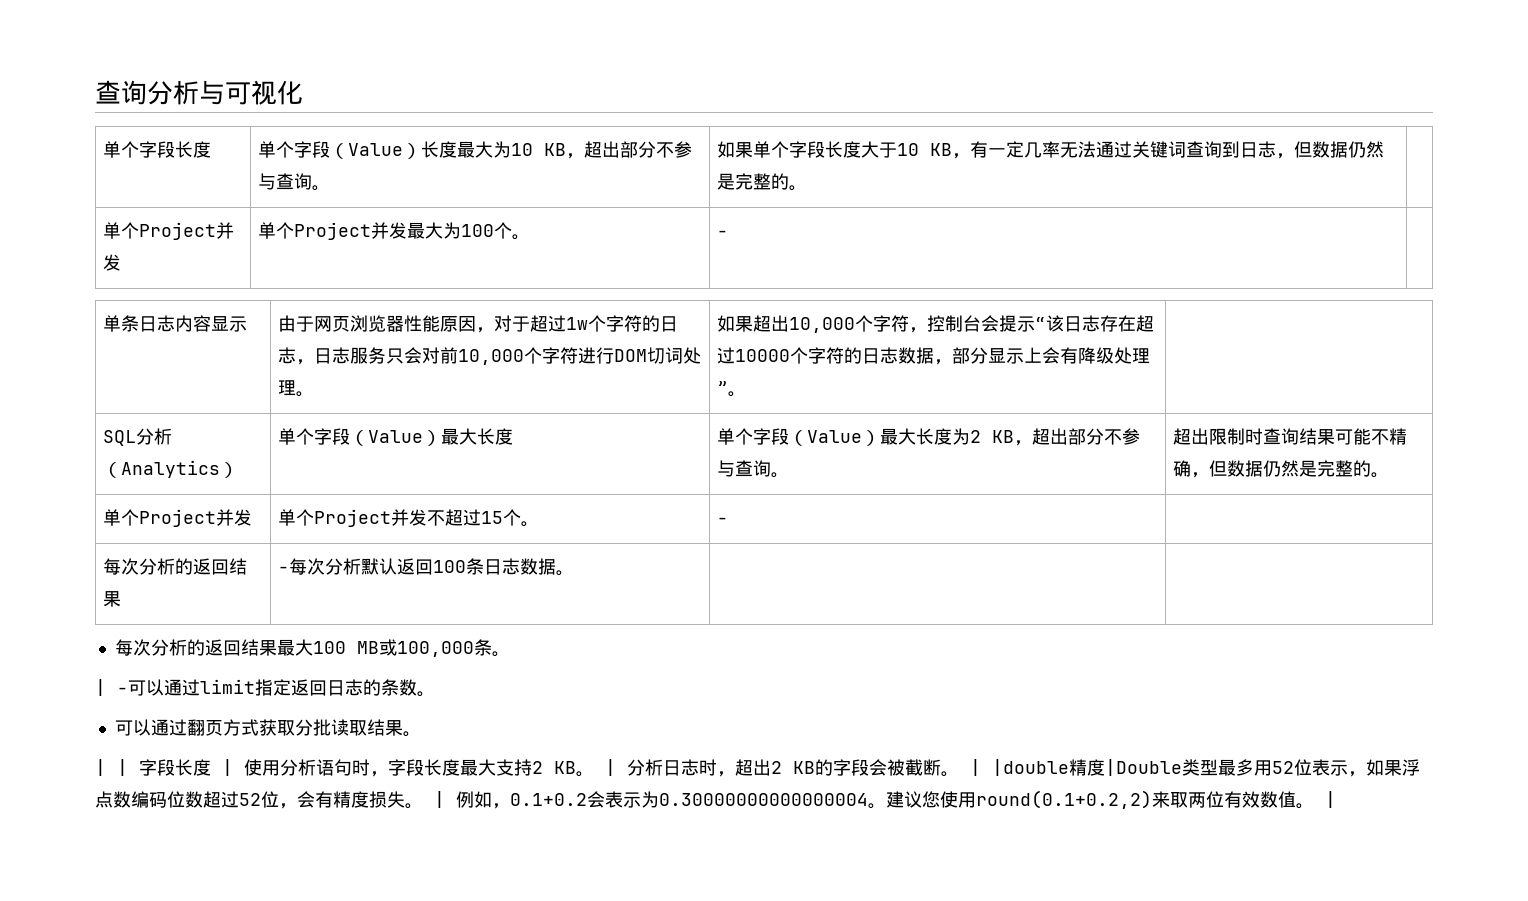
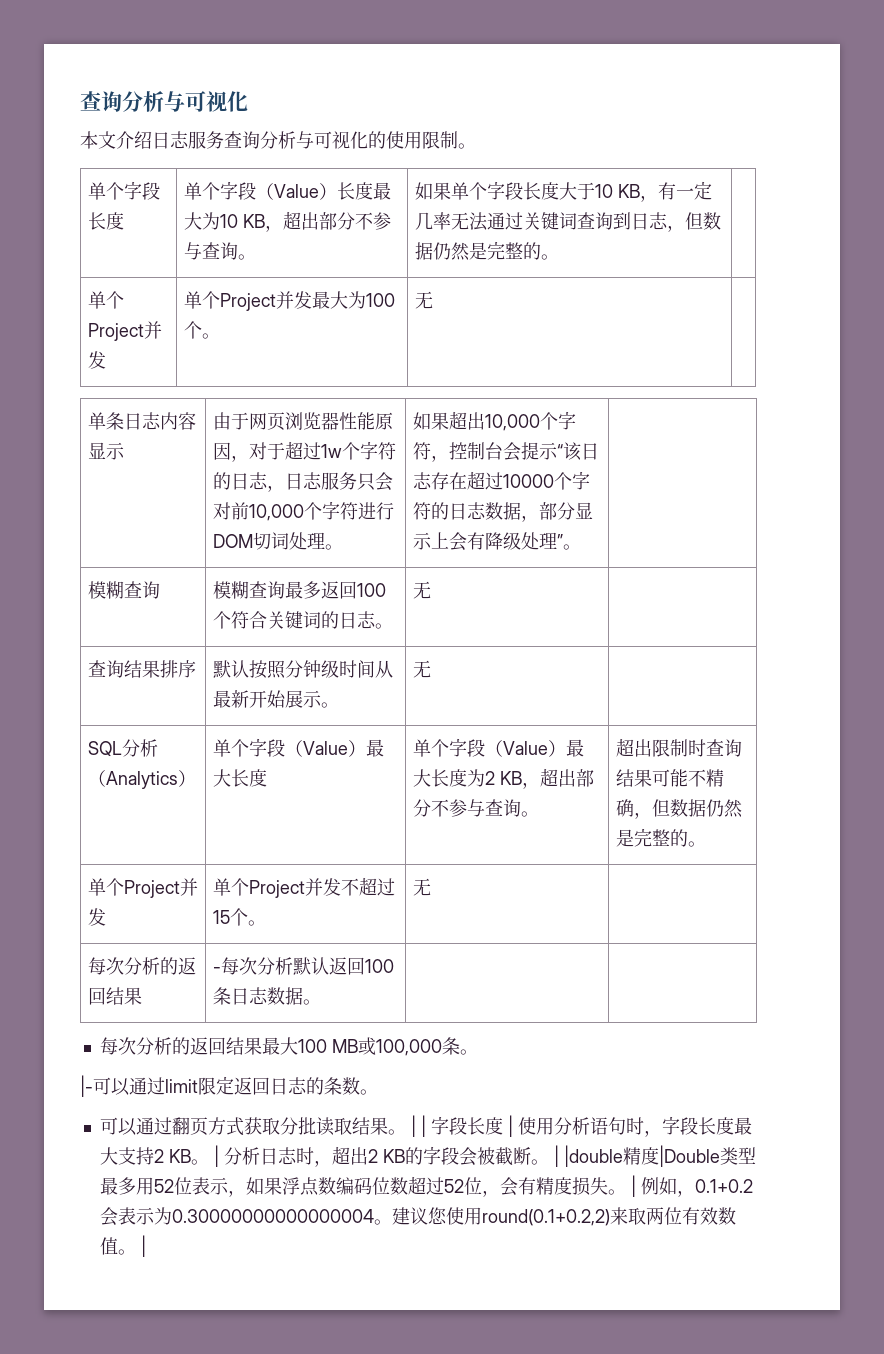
[95,80,303,105] 查询分析与可视化 -> [80,91,248,112] [80,131,476,149] 查询分析与可视化 // 本文介绍日志服务查询分析与可视化的使用限制。
[717,230,729,237] - -> [414,291,433,309] 无
(747, 394) none -> [87,581,160,599] [212,581,386,599] [212,611,393,629] [412,581,431,599] [87,660,196,678] [212,660,393,679] [212,690,339,708] [412,660,431,678] // 模糊查询 | 模糊查询最多返回100个符合关键词的日志。 | 无 | // 查询结果排序 | 默认按照分钟级时间从最新开始展示。 | 无 |
[717,517,729,524] - -> [412,878,431,896] 无
[95,679,128,696] | - -> [80,1075,93,1097] |-
[255,679,273,696] 指 -> [198,1077,216,1095] 限
(421, 734) // -> (406, 1132) none

